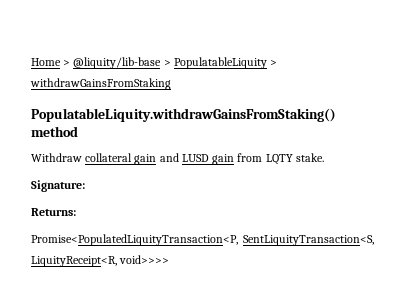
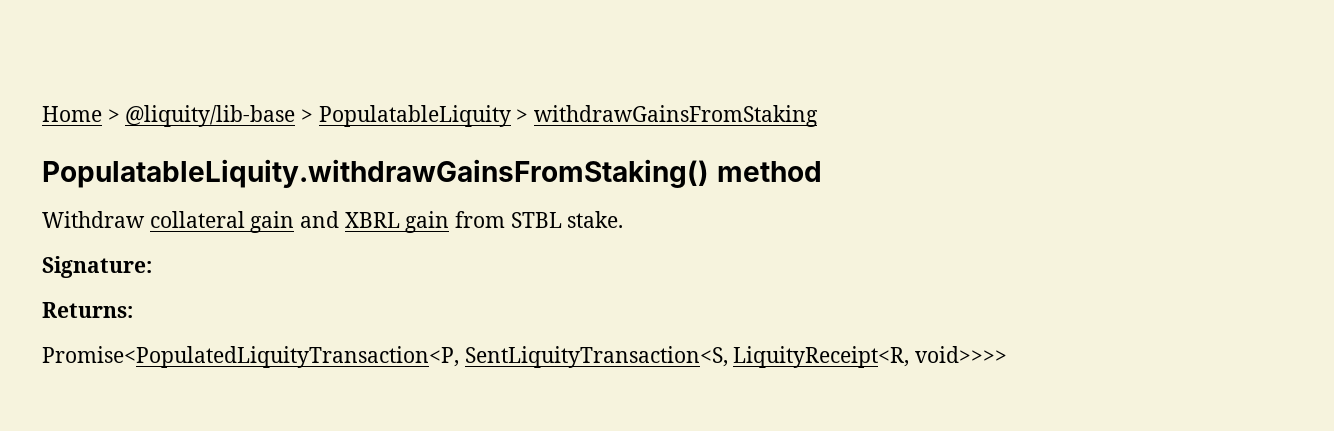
[181,154,209,162] LUSD -> [344,212,400,228] XBRL
[265,154,293,165] LQTY -> [510,212,562,228] STBL

